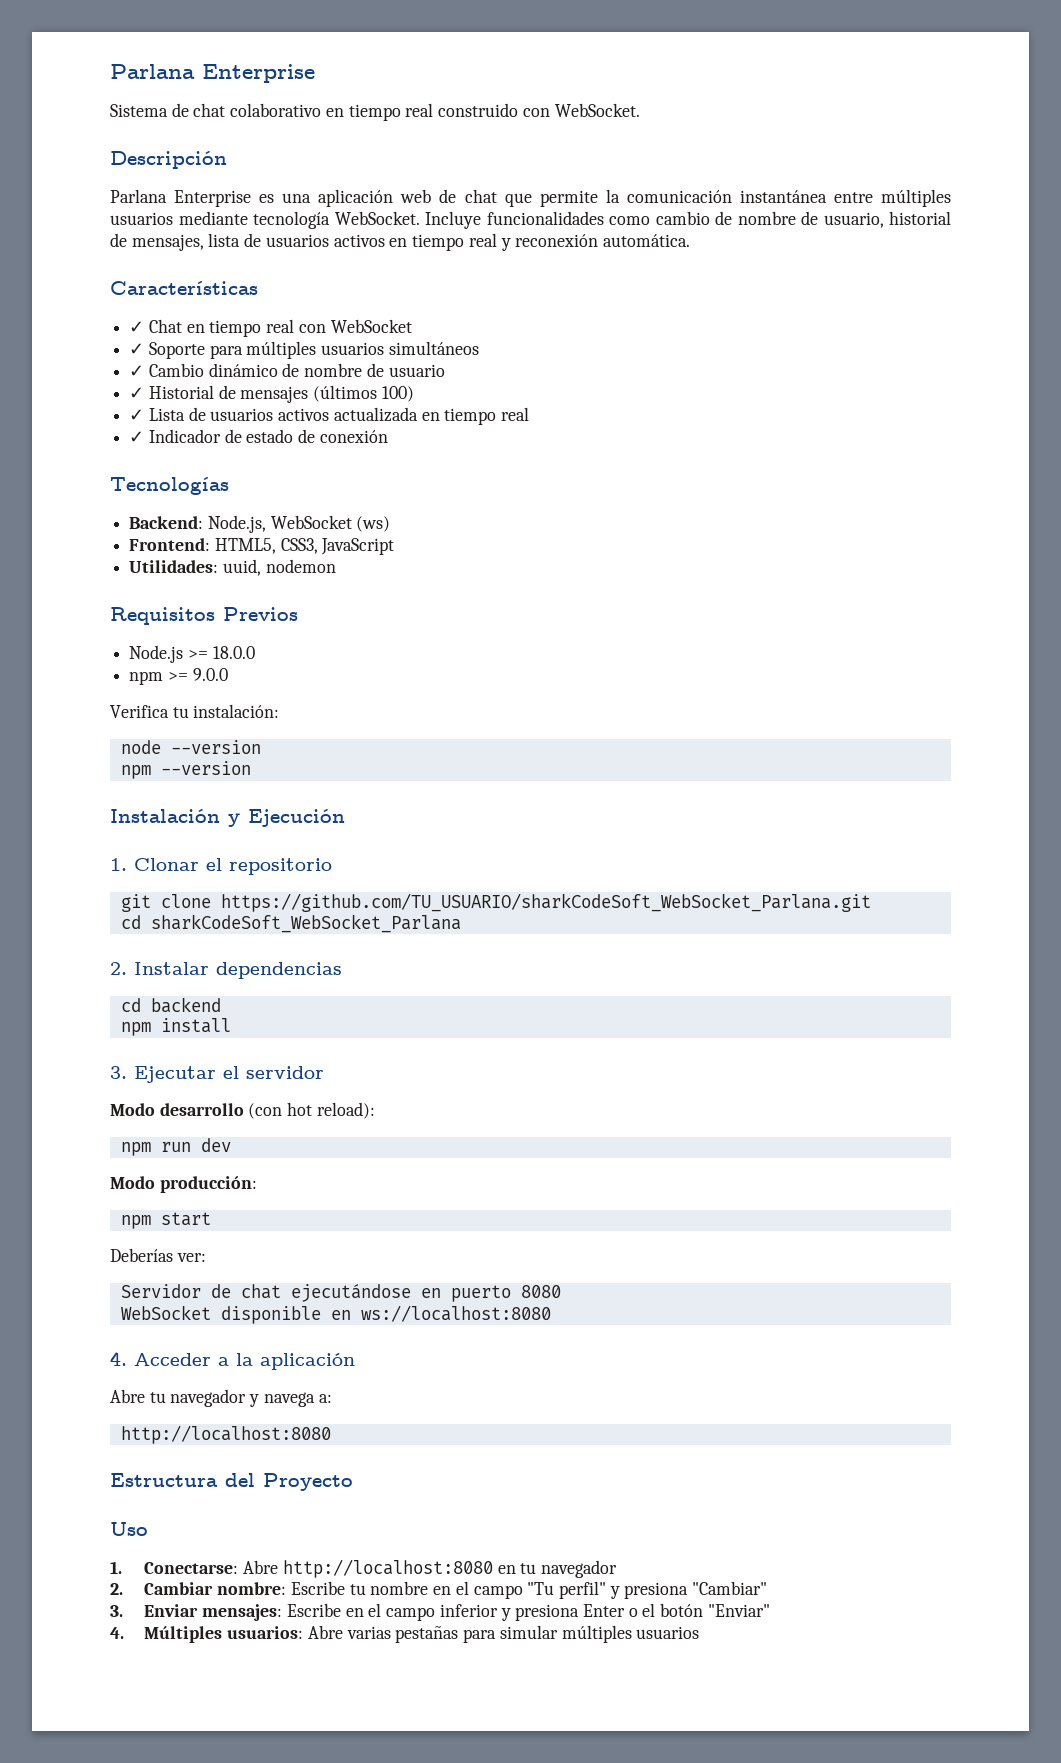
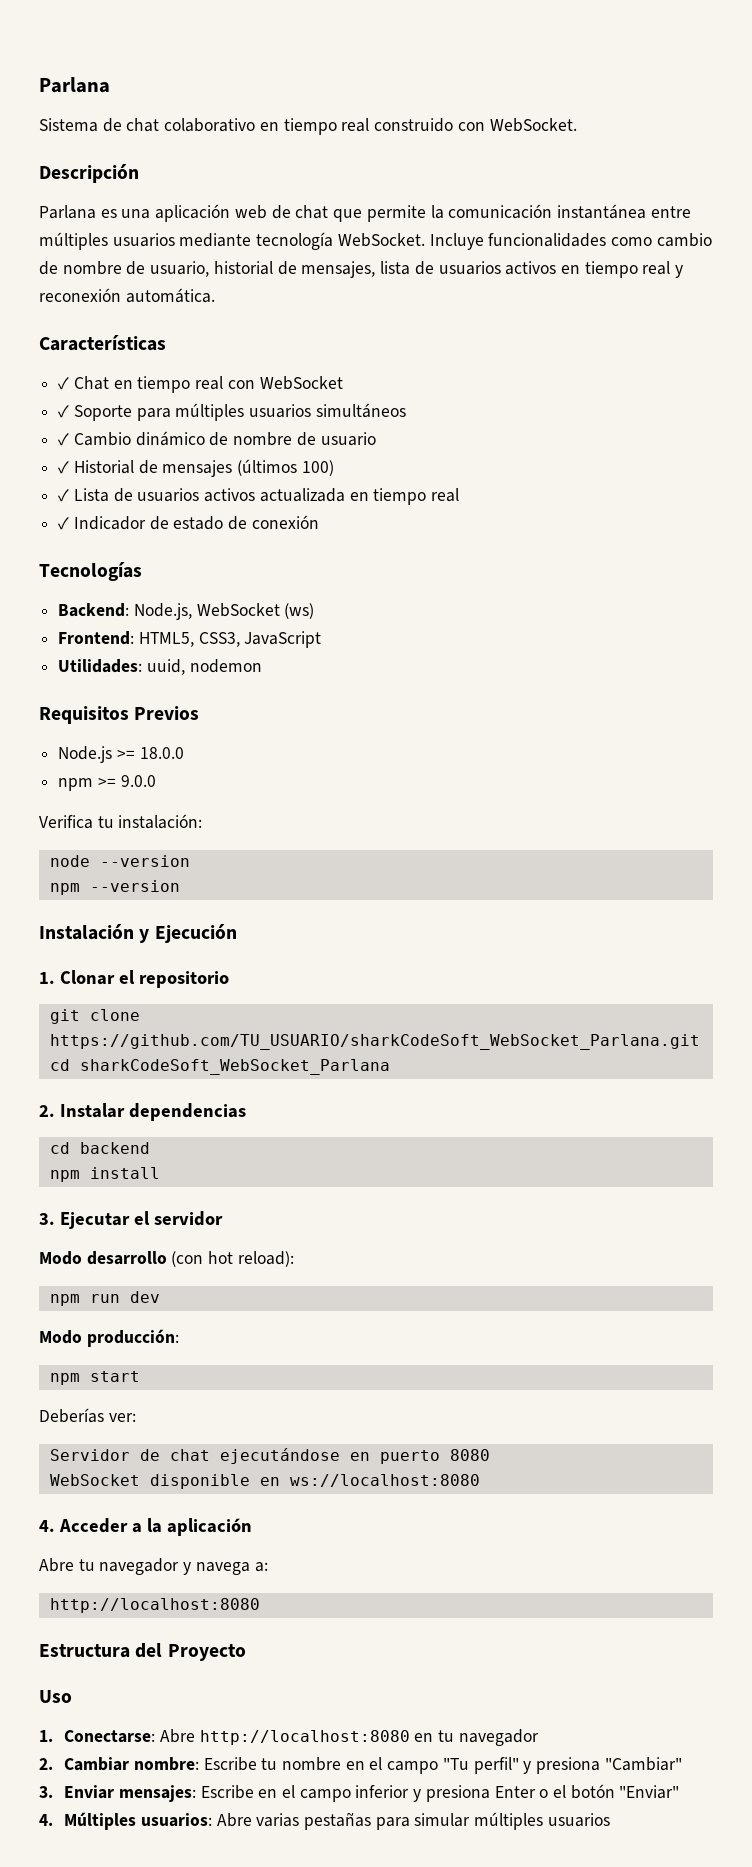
[110,64,315,83] Parlana Enterprise -> [39,77,110,93] Parlana
[174,190,252,207] Enterprise -> (96, 212) none

